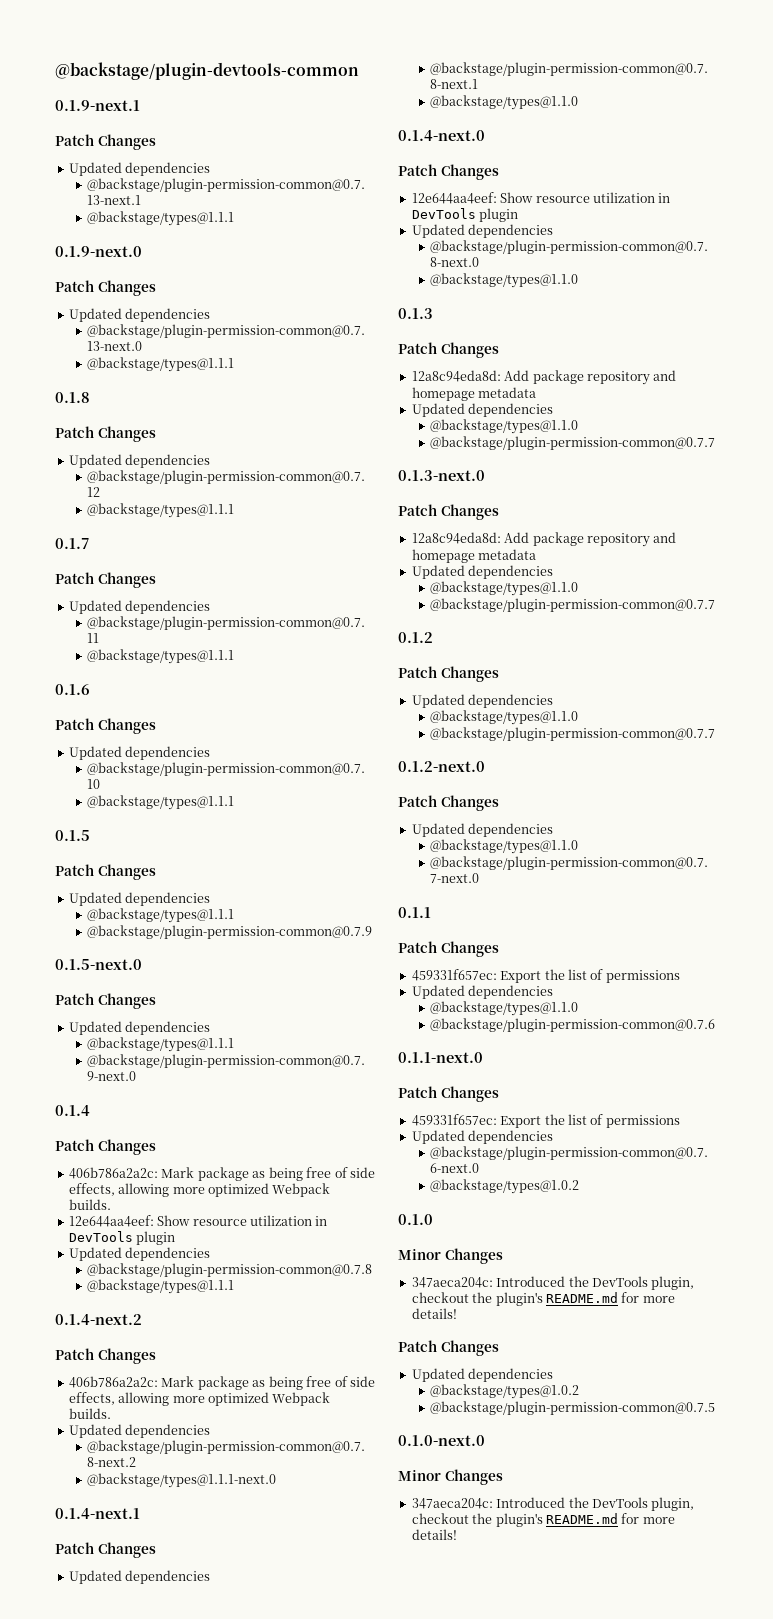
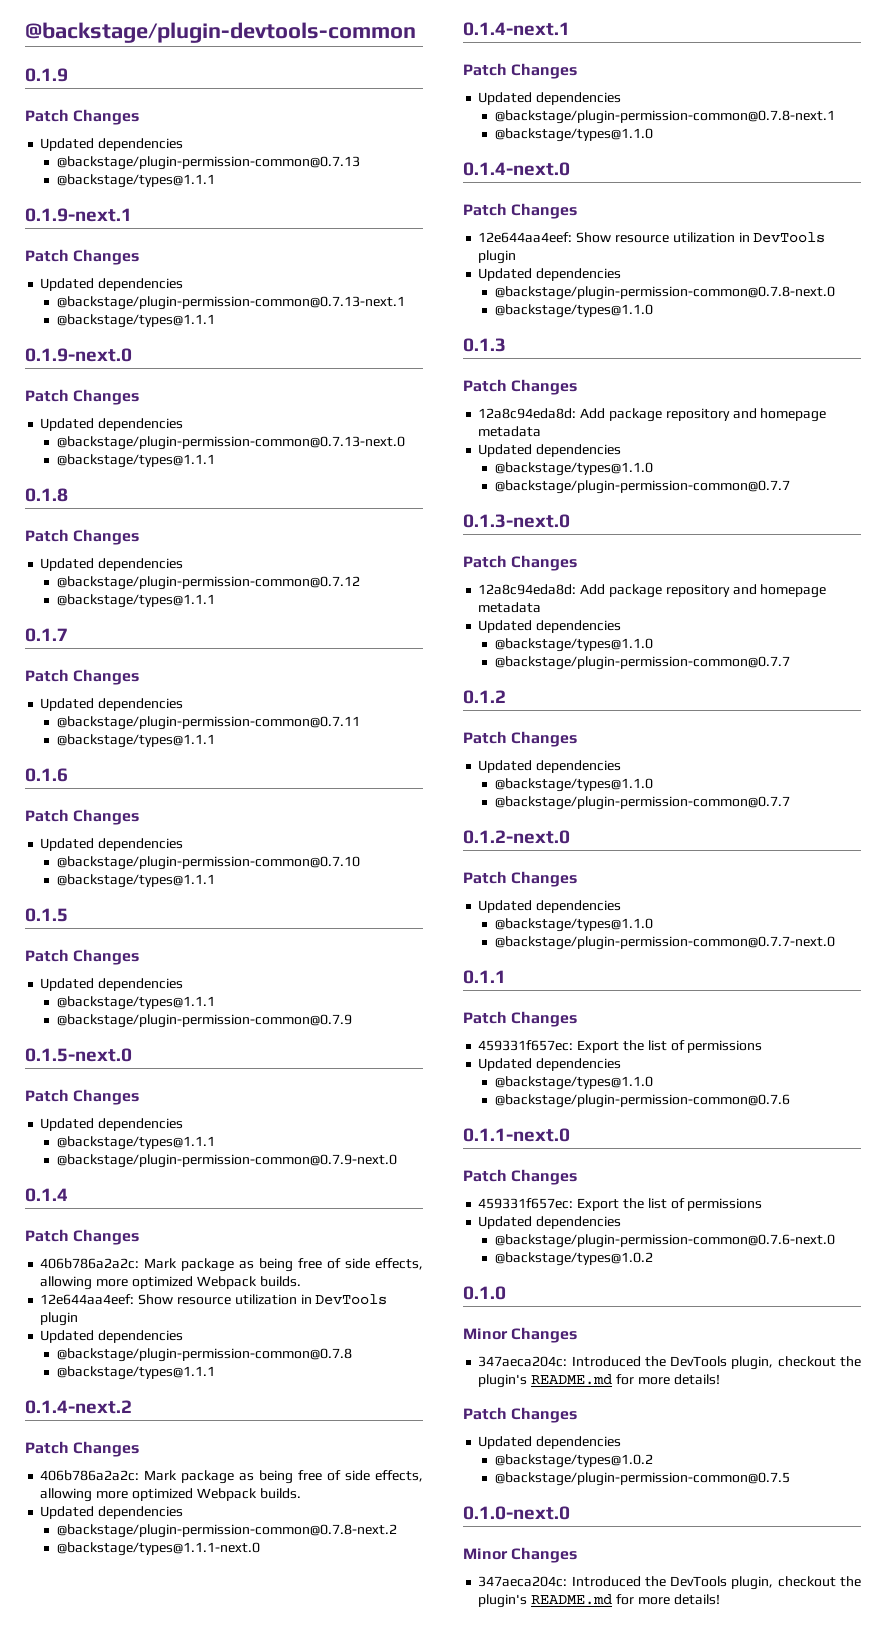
(359, 71) none -> [25,68,68,82] [25,109,140,125] [40,138,184,151] [56,156,360,170] [56,174,215,188] // 0.1.9 // Patch Changes // Updated dependencies // @backstage/plugin-permission-common@0.7.13 // @backstage/types@1.1.1

